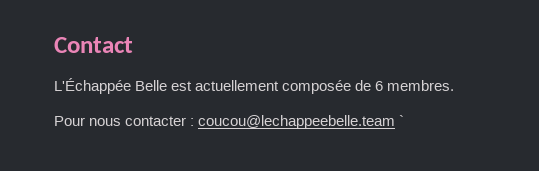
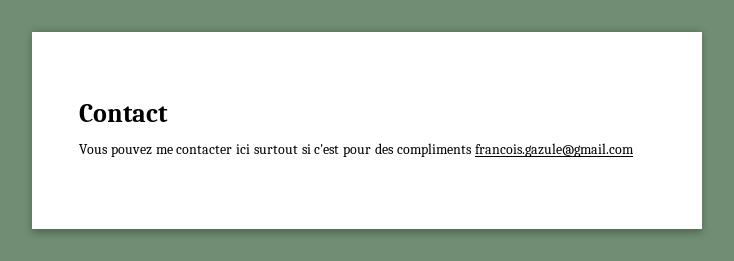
[54,78,455,94] [54,115,405,129] L'Échappée Belle est actuellement composée de 6 membres. // Pour nous contacter : coucou@lechappeebelle.team ` -> [79,143,634,157] Vous pouvez me contacter ici surtout si c'est pour des compliments francois.gazule@gmail.com

